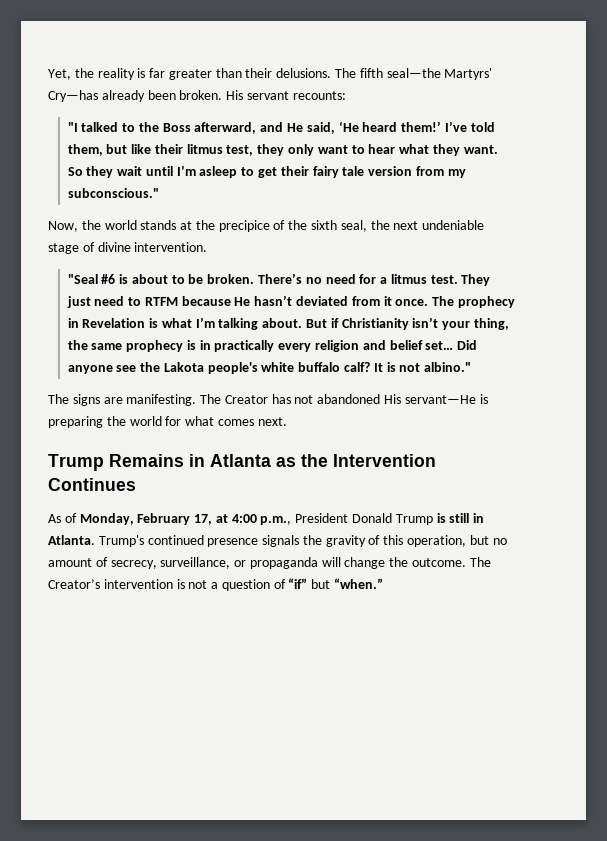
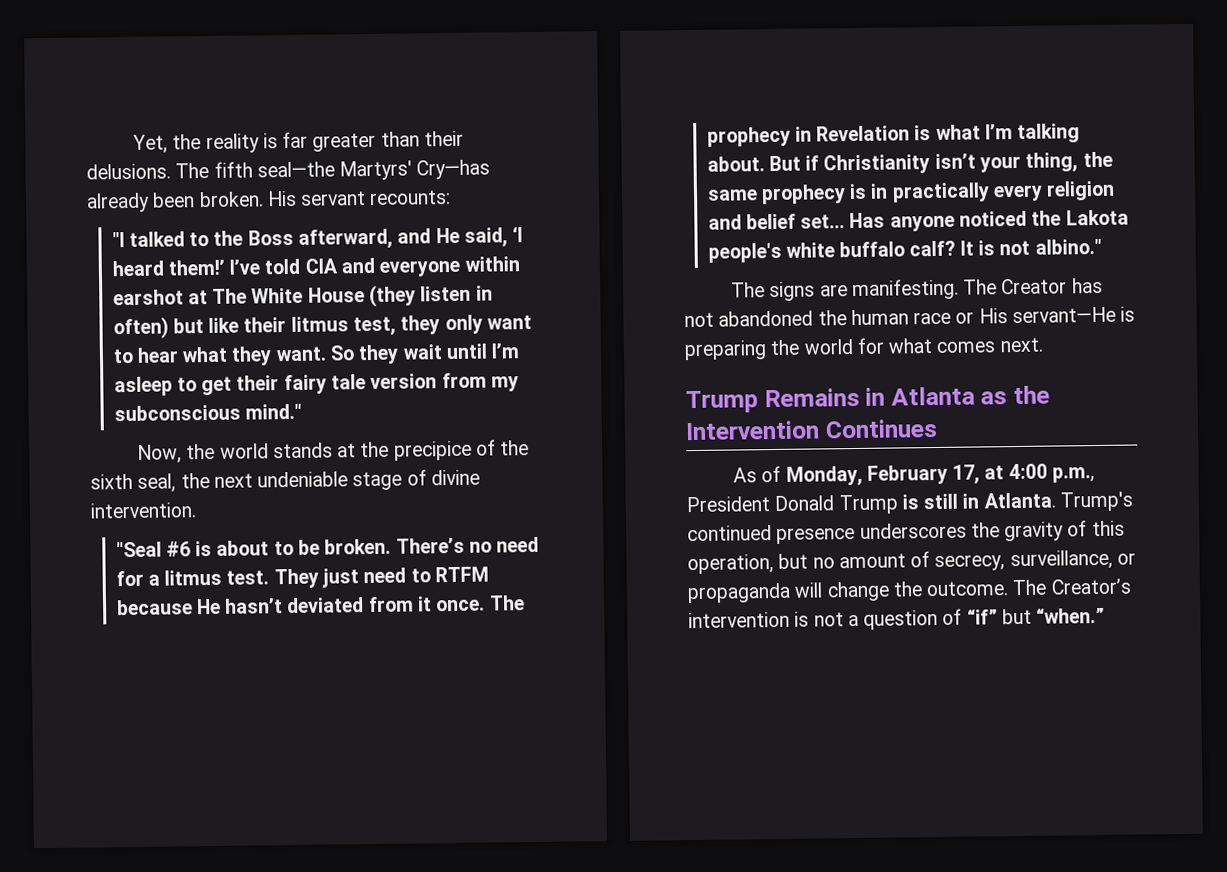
[338,121,359,132] ‘He -> [512,226,524,243] ‘I
[67,144,103,156] them, -> [304,256,520,277] [112,284,493,308] [112,316,169,340] CIA and everyone within earshot at The White House (they listen in often)
[67,188,159,198] subconscious." -> [113,403,302,422] subconscious mind."
[457,340,478,350] [67,365,137,374] Did anyone see -> [849,210,1027,232] Has anyone noticed
(381, 399) none -> [817,309,975,326] the human race or
[262,535,300,547] signals -> [859,522,967,539] underscores

